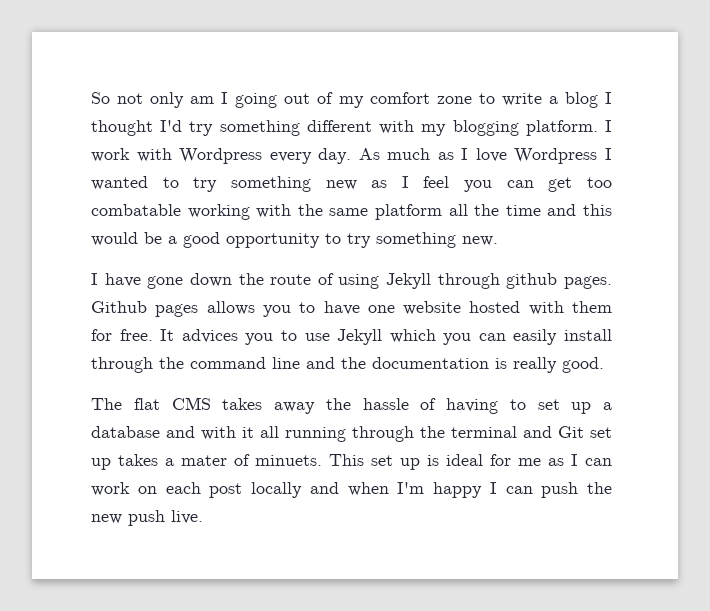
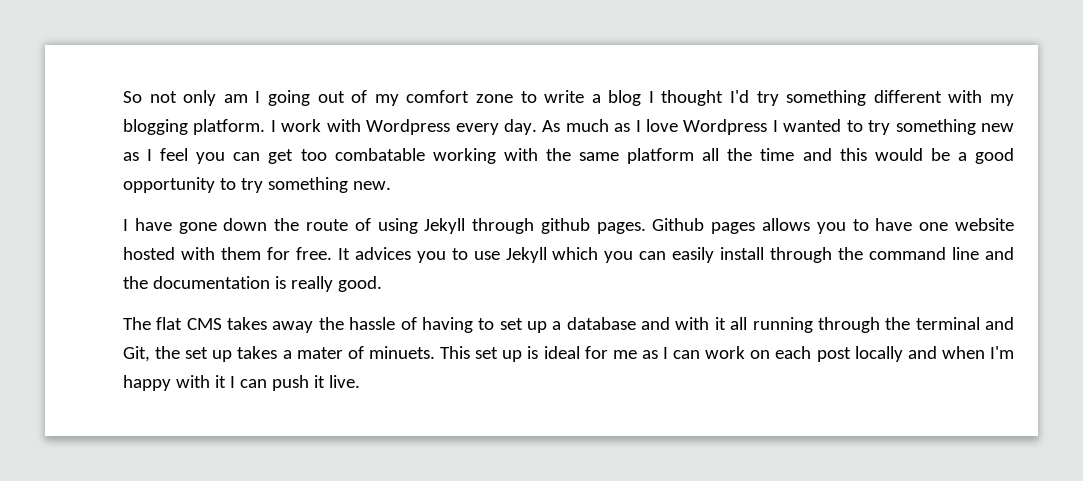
[558,426,584,438] Git -> [123,346,181,362] Git, the
(482, 490) none -> [175,375,226,388] with it
[587,482,612,494] [91,510,165,526] the new push -> [313,375,325,388] it

